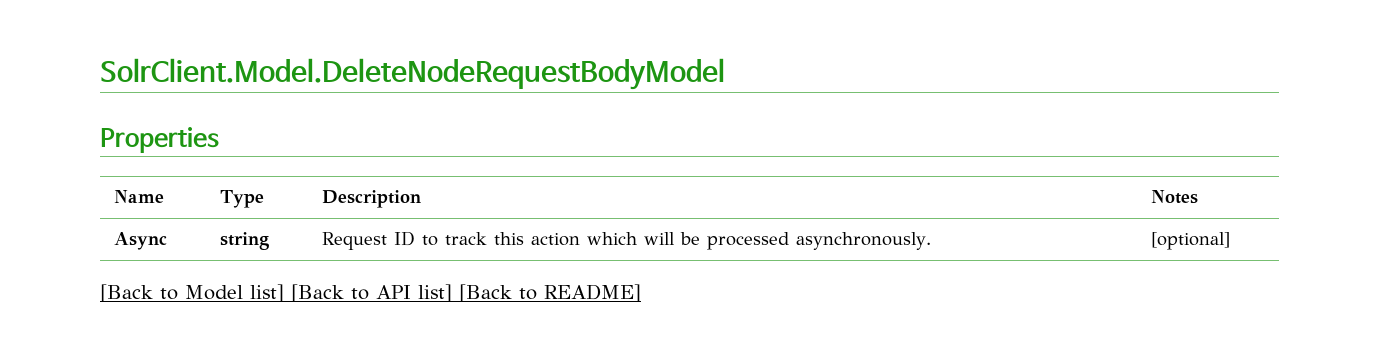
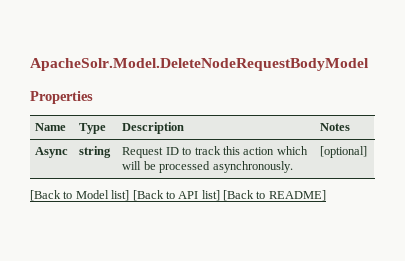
[100,58,725,90] SolrClient.Model.DeleteNodeRequestBodyModel -> [30,58,369,71] ApacheSolr.Model.DeleteNodeRequestBodyModel

